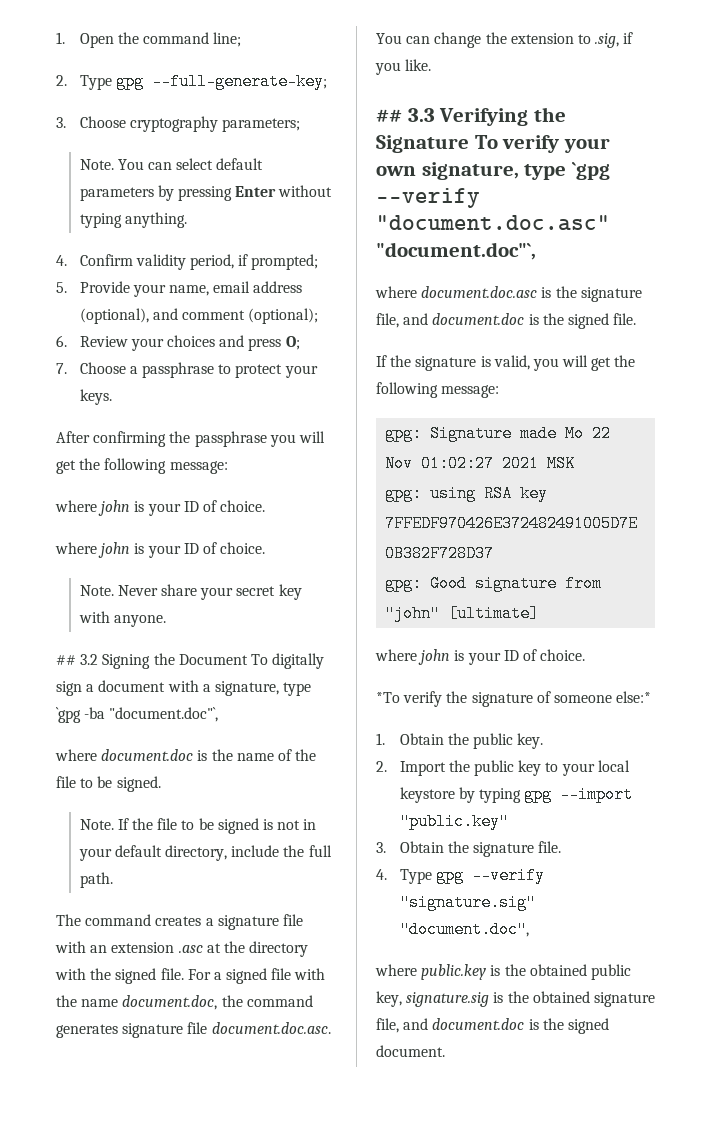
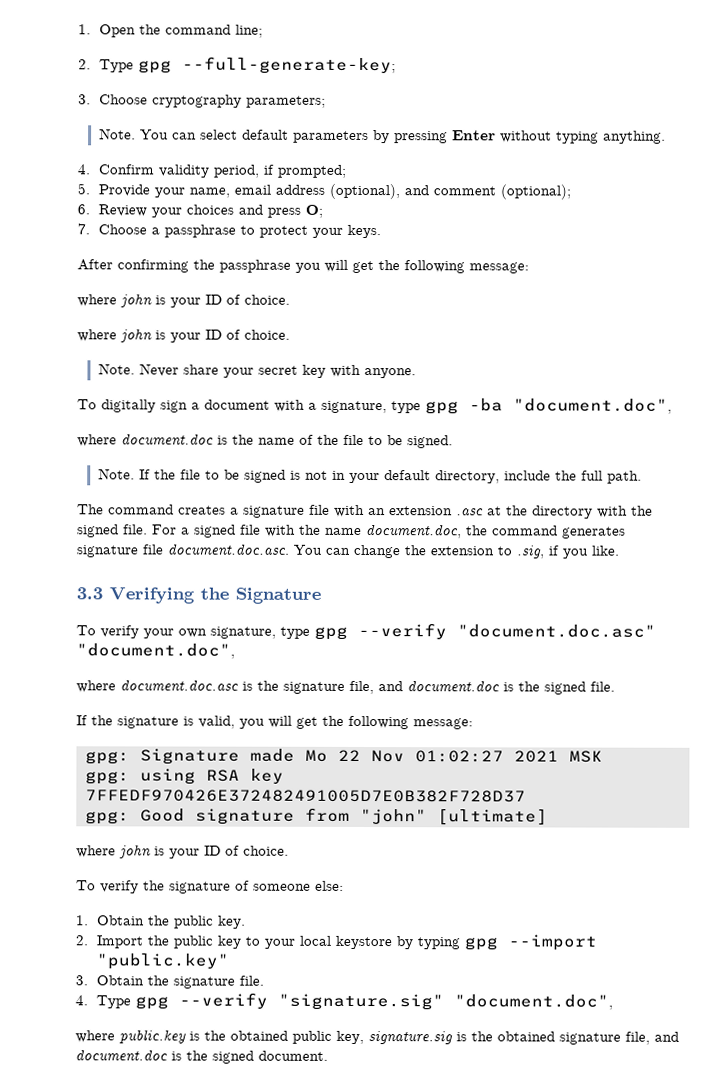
[56,653,248,669] ## 3.2 Signing the Document -> (416, 373) none
[56,707,219,723] `gpg -ba "document.doc"`, -> [425,398,672,415] gpg -ba "document.doc",
[376,109,402,122] ## -> (619, 550) none
(469, 144) none -> (321, 595) //
[572,162,611,180] `gpg -> [314,626,348,640] gpg
[376,242,536,260] "document.doc"`, -> [76,643,235,659] "document.doc",
[376,692,400,703] *To -> [76,880,96,891] To
[616,691,652,703] else:* -> [315,880,344,891] else:

